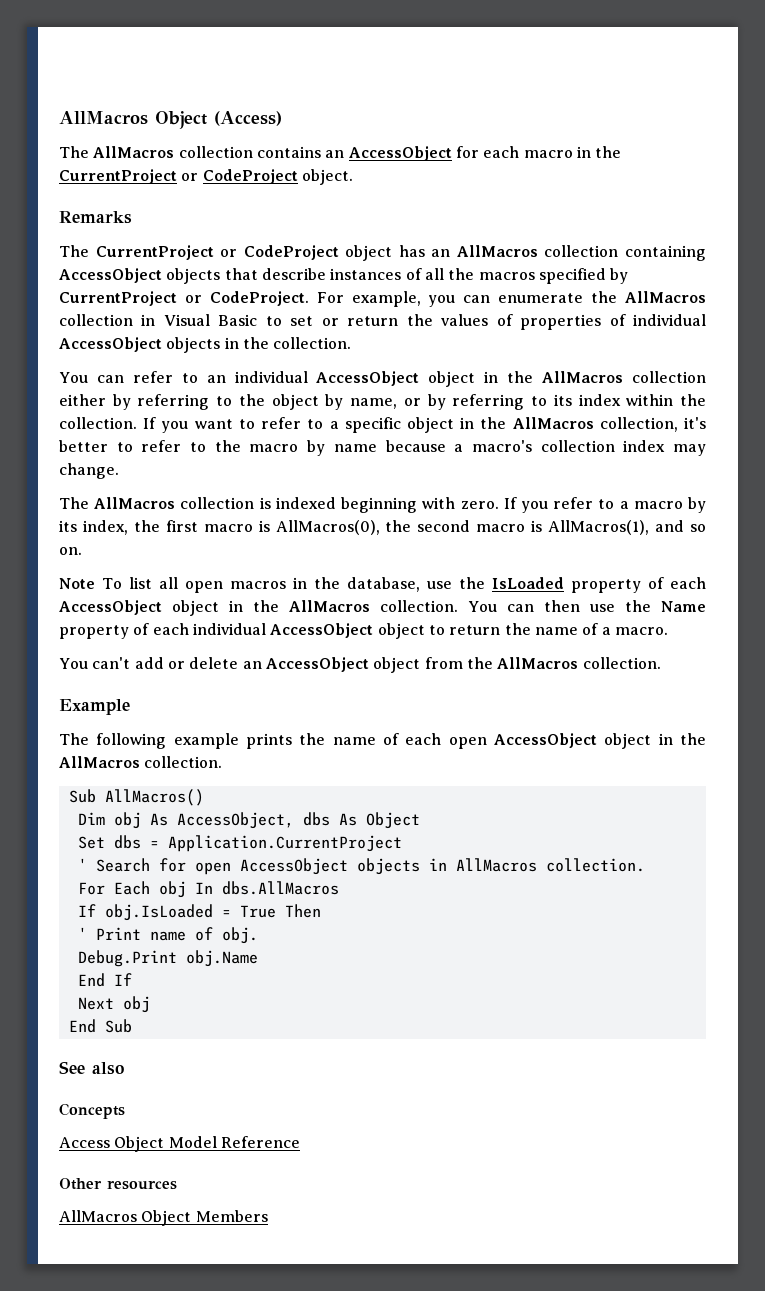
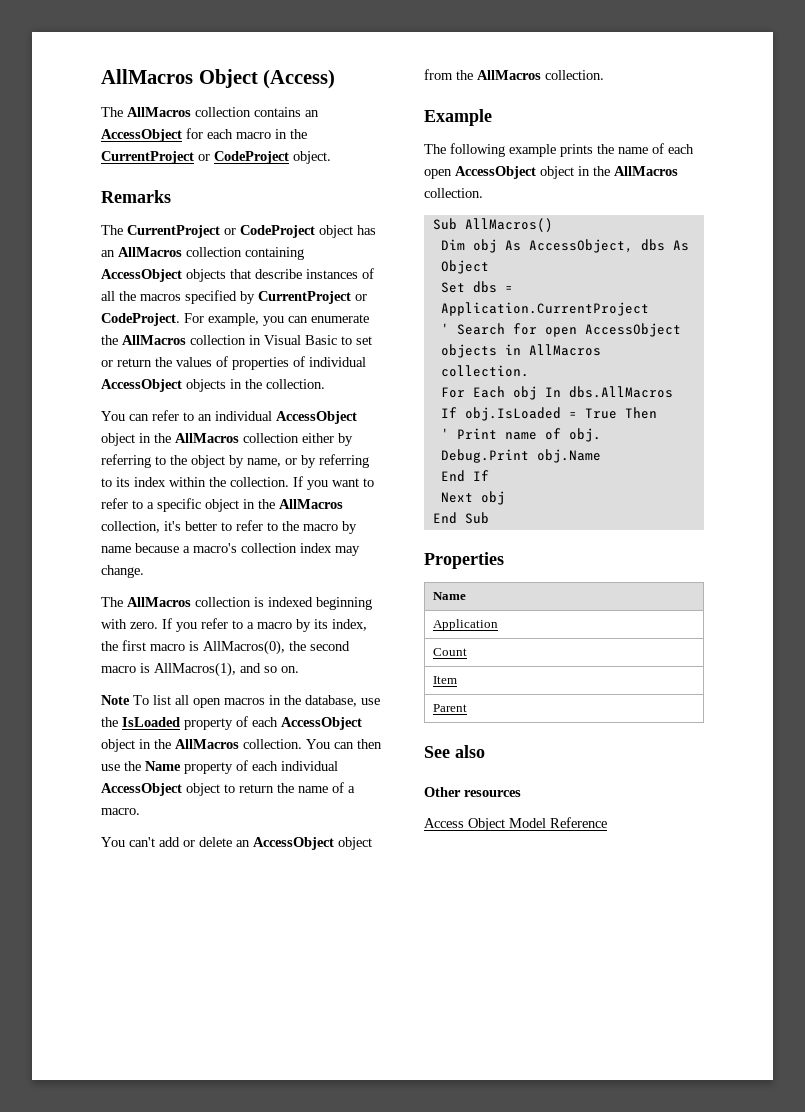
(132, 1026) none -> [424,552,504,569] [432,592,466,600] [432,619,498,631] [432,648,467,656] [432,676,457,684] [432,704,467,712] // Properties // Name // Application // Count // Item // Parent
[59,1103,125,1119] Concepts -> [424,787,521,797] Other resources
[59,1178,177,1190] [59,1210,268,1226] // Other resources // AllMacros Object Members -> (607, 822) none

